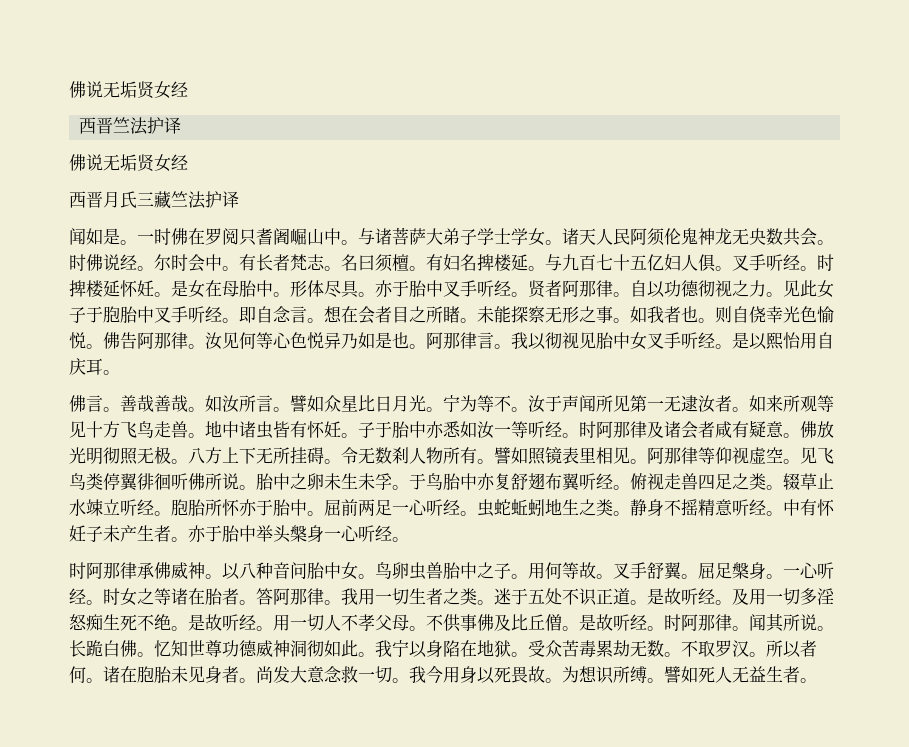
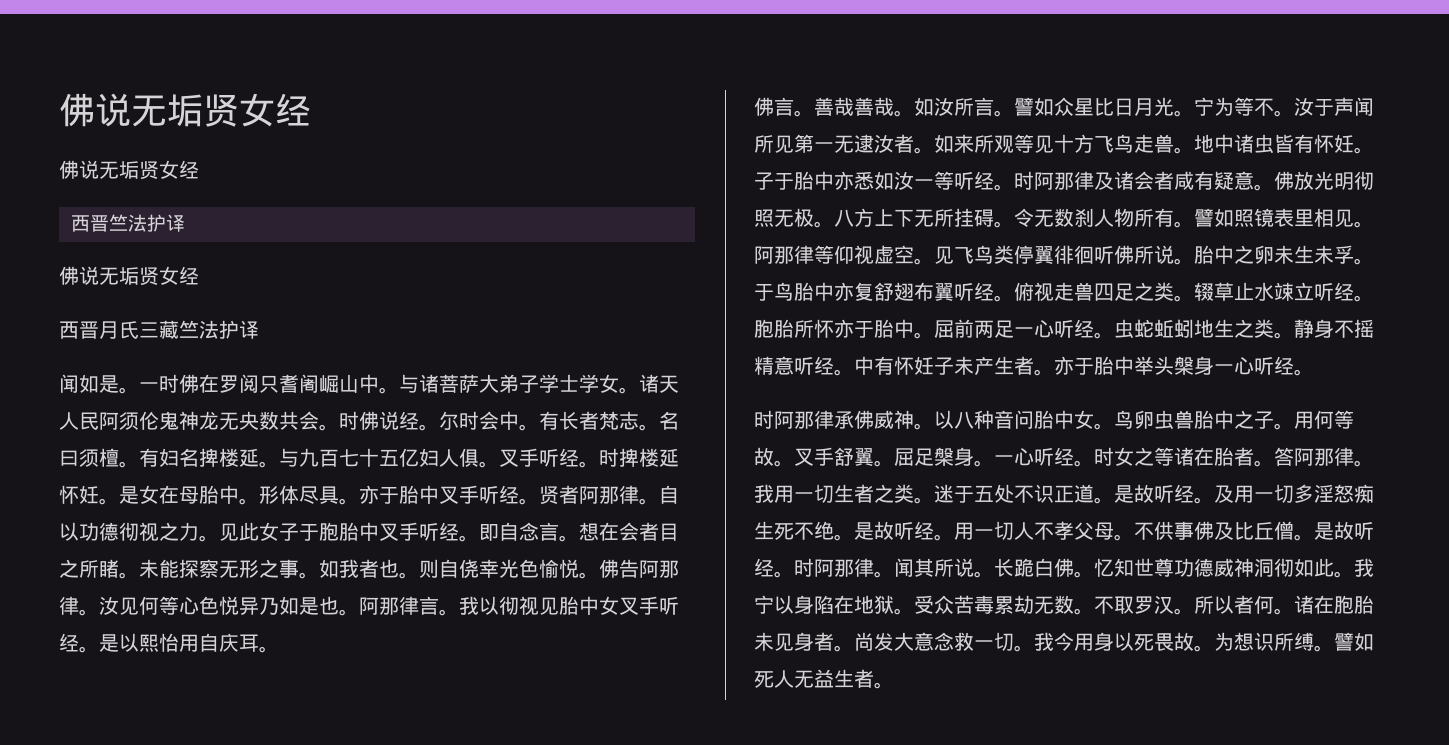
[69,81,188,99] 佛说无垢贤女经 -> [59,93,311,127] [59,160,199,180] 佛说无垢贤女经 // 佛说无垢贤女经

